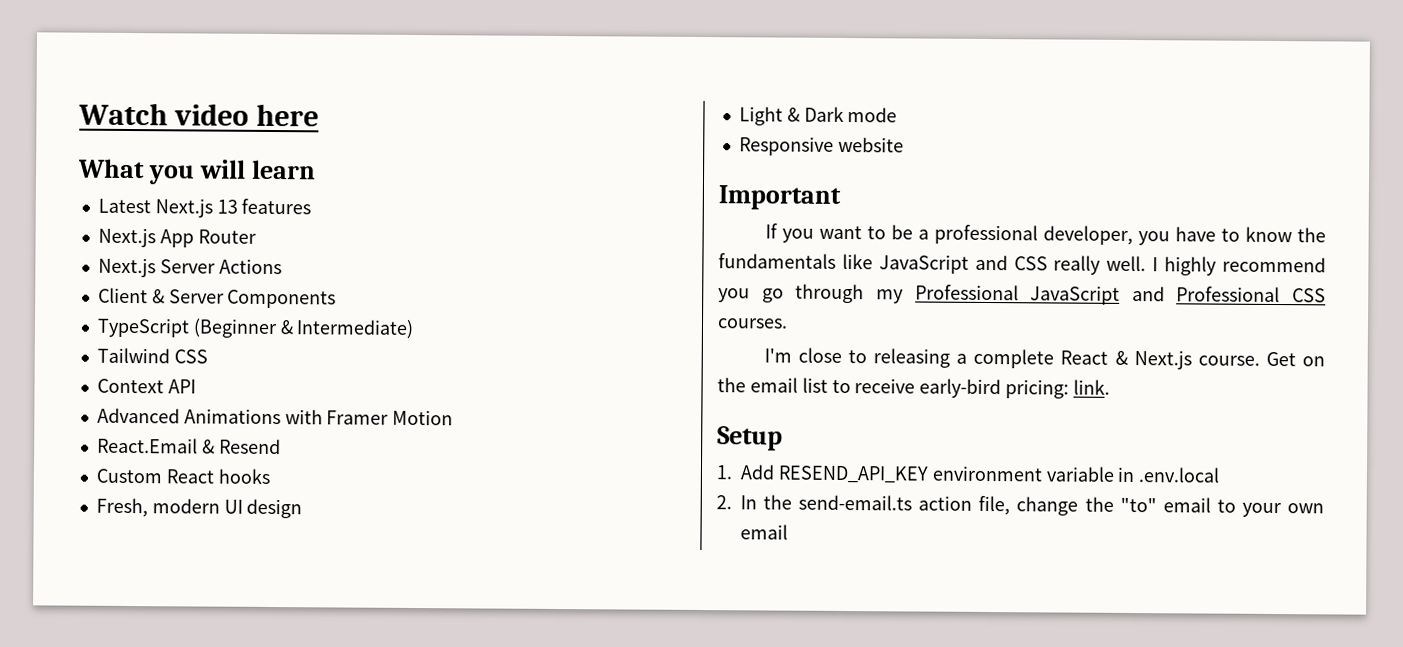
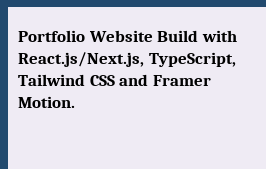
[78,102,320,127] [78,158,317,185] [97,198,312,218] [97,227,257,248] [97,257,282,278] [97,287,337,309] [96,317,415,339] [96,347,208,364] [96,378,196,394] [96,407,454,426] [96,437,281,455] [95,468,270,484] [95,497,303,519] [738,106,898,126] [738,136,904,156] [718,185,841,210] [764,223,1326,246] [718,253,1327,276] [718,283,1326,305] [717,318,788,329] [763,347,1325,370] [717,377,1111,399] [717,426,783,451] [716,464,1221,484] [716,494,1324,518] [740,524,788,540] Watch video here // What you will learn // Latest Next.js 13 features // Next.js App Router // Next.js Server Actions // Client & Server Components // TypeScript (Beginner & Intermediate) // Tailwind CSS // Context API // Advanced Animations with Framer Motion // React.Email & Resend // Custom React hooks // Fresh, modern UI design // Light & Dark mode // Responsive website // Important // If you want to be a professional developer, you have to know the fundamentals like JavaScript and CSS really well. I highly recommend you go through my Professional JavaScript and Professional CSS courses. // I'm close to releasing a complete React & Next.js course. Get on the email list to receive early-bird pricing: link. // Setup // 1. Add RESEND_API_KEY environment variable in .env.local // 2. In the send-email.ts action file, change the "to" email to your own email -> [18,30,237,42] [18,52,236,67] [18,74,211,86] [18,96,75,108] Portfolio Website Build with React.js/Next.js, TypeScript, Tailwind CSS and Framer Motion.

